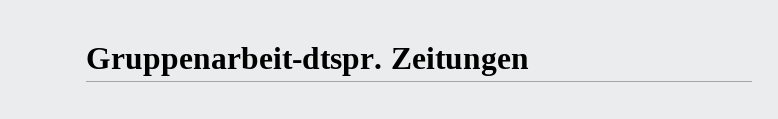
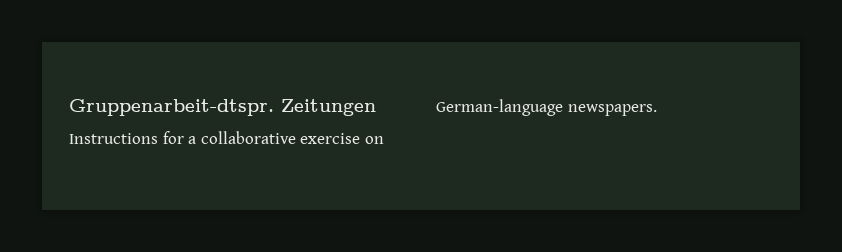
(529, 61) none -> [69,131,384,144] [436,99,657,116] // Instructions for a collaborative exercise on German-language newspapers.

